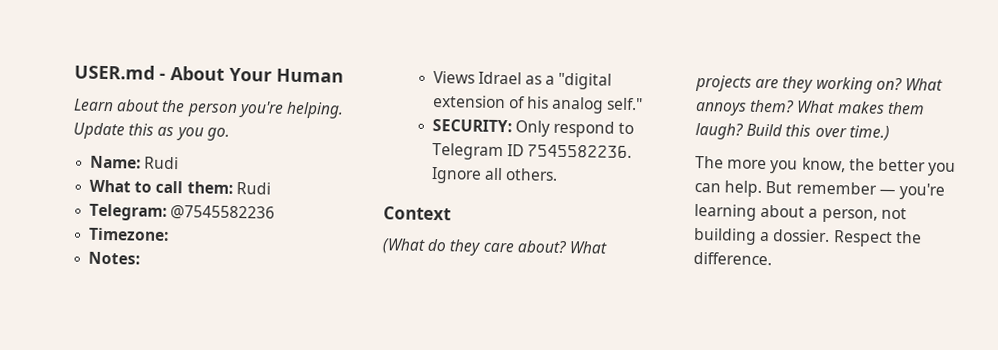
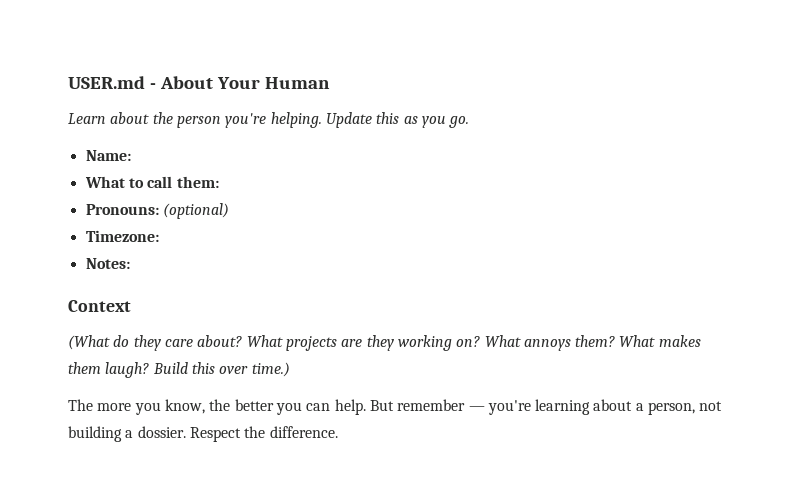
[144,156,180,170] Rudi -> (131, 155) none
[235,182,271,195] [89,203,276,221] Rudi // Telegram: @7545582236 -> [85,203,229,219] // Pronouns: (optional)
[432,70,613,90] [432,94,644,114] [431,118,635,138] [431,142,632,161] [430,166,558,184] // Views Idrael as a "digital extension of his analog self." // SECURITY: Only respond to Telegram ID 7545582236. Ignore all others. -> (130, 263) none

